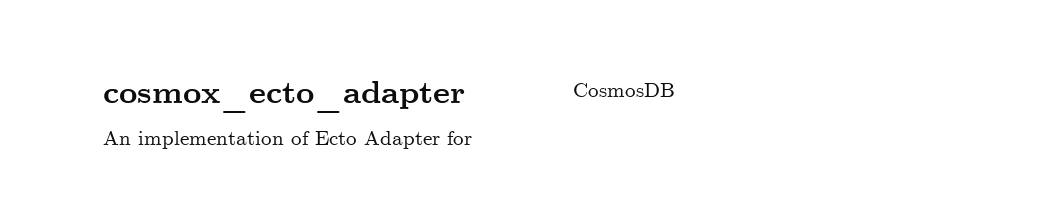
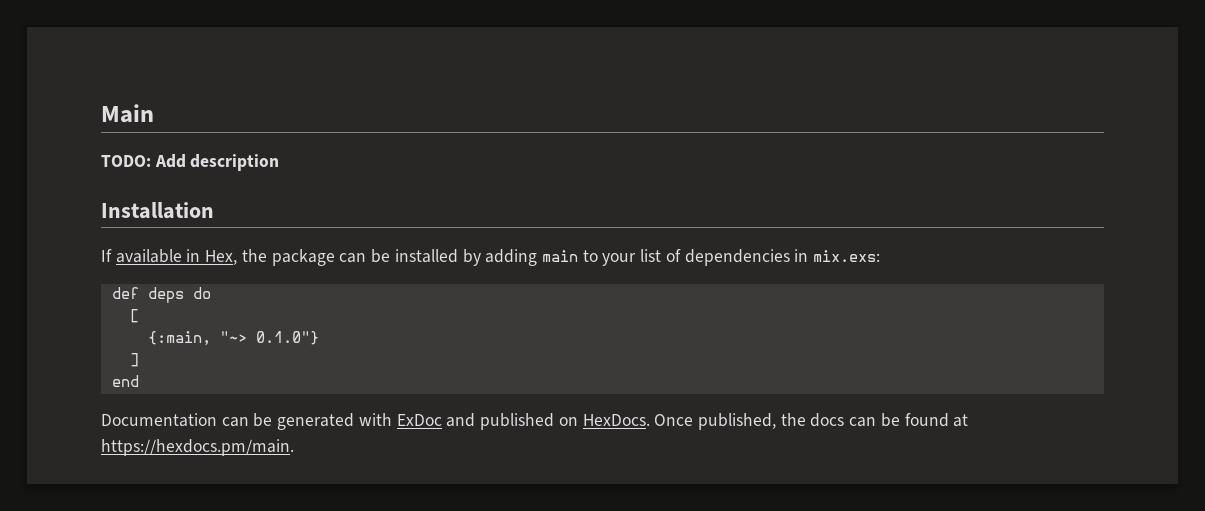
[103,81,465,113] [103,131,472,149] [573,83,675,97] cosmox_ecto_adapter // An implementation of Ecto Adapter for CosmosDB -> [101,104,154,123] [101,154,280,171] [101,202,214,219] [101,249,881,266] [111,287,211,303] [129,309,139,323] [147,331,319,346] [129,353,139,367] [111,375,139,387] [101,413,969,430] [101,439,294,456] Main // TODO: Add description // Installation // If available in Hex, the package can be installed by adding main to your list of dependencies in mix.exs: // def deps do // [ // {:main, "~> 0.1.0"} // ] // end // Documentation can be generated with ExDoc and published on HexDocs. Once published, the docs can be found at https://hexdocs.pm/main.

